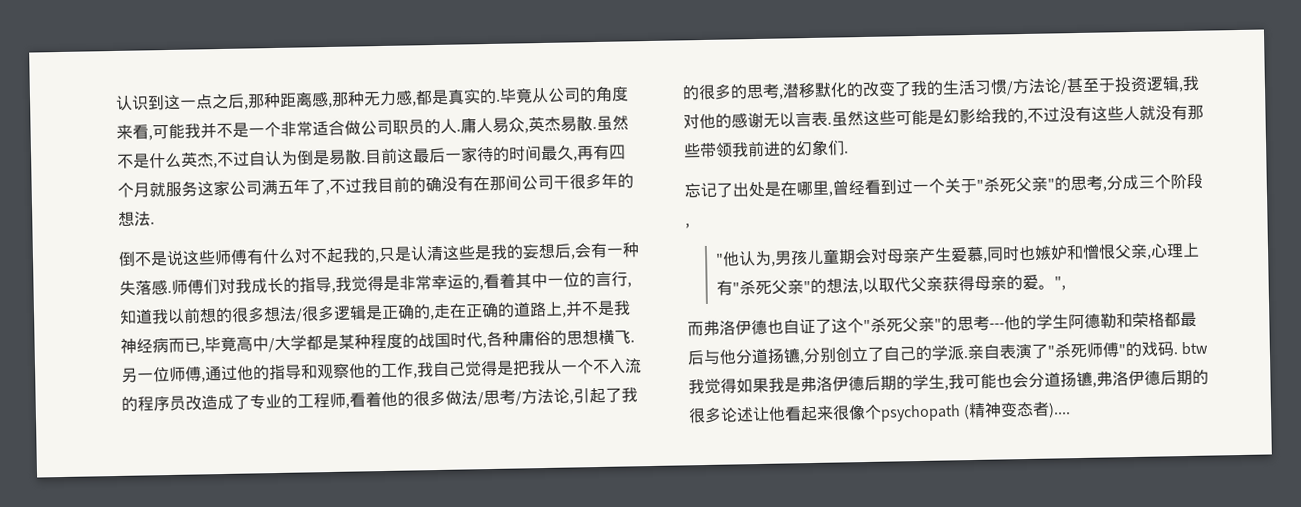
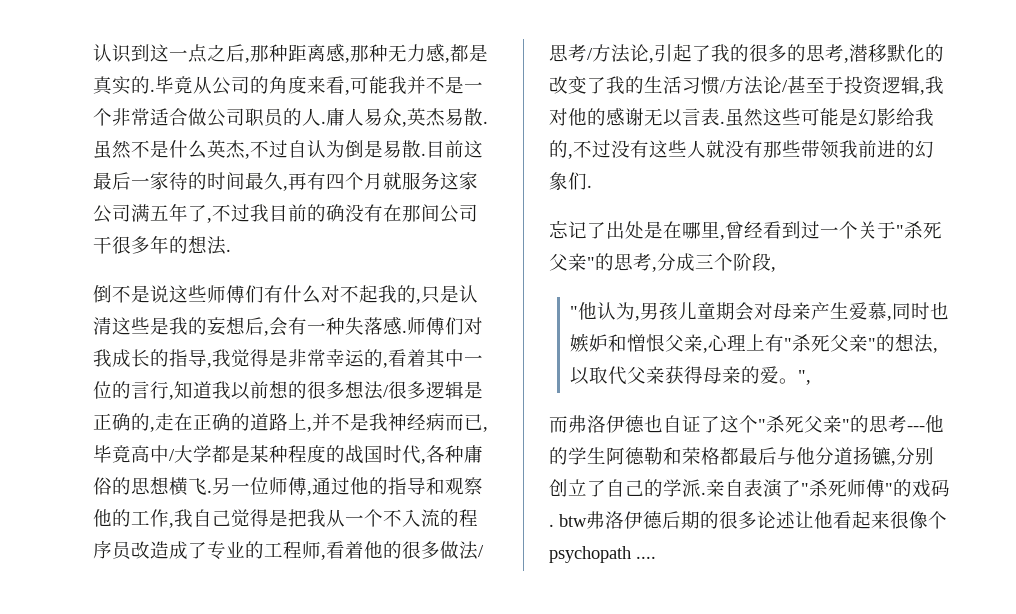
(248, 257) none -> [245,285,264,303] 们
[688,371,1097,395] 我觉得如果我是弗洛伊德后期的学生,我可能也会分道扬镳, -> (587, 520) none
[963,401,1072,420] (精神变态者).... -> [636,556,656,559] ....

